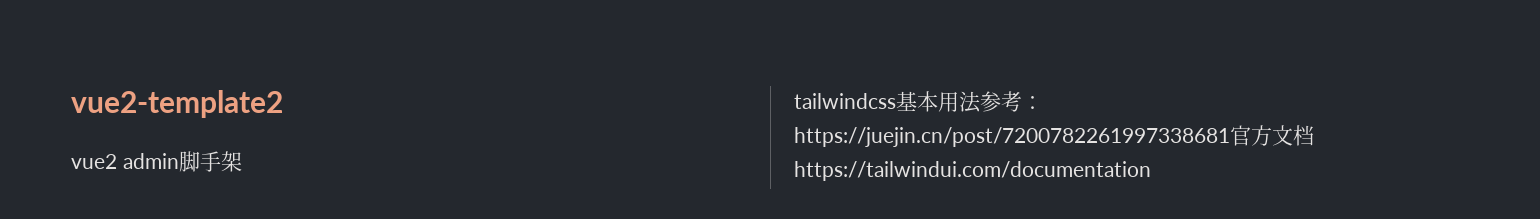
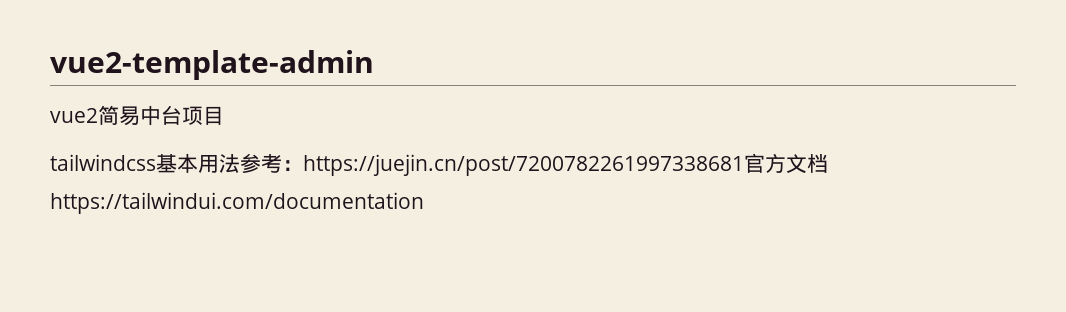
[71,90,283,118] vue2-template2 -> [50,50,374,80] vue2-template-admin
[122,151,242,172] admin脚手架 -> [98,105,224,126] 简易中台项目

